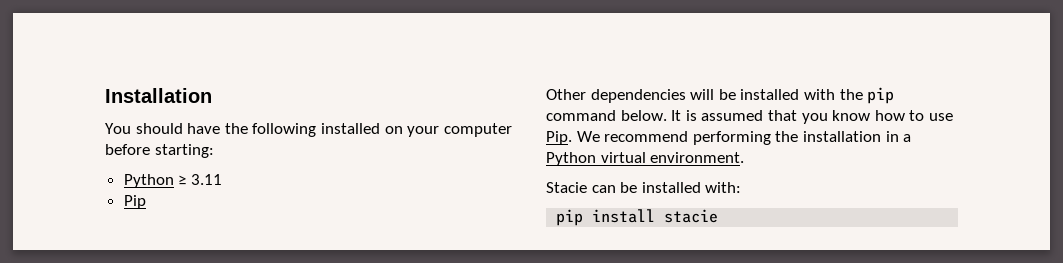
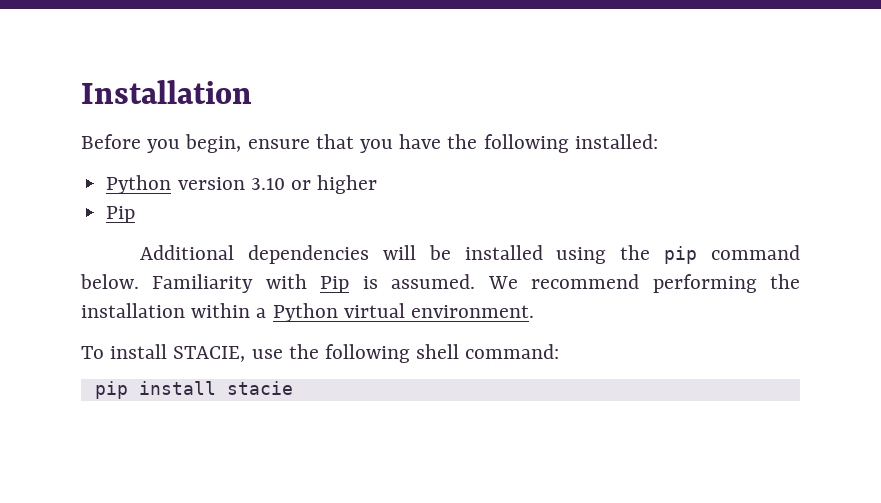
[105,123,512,137] [105,144,214,158] [123,174,222,188] You should have the following installed on your computer before starting: // Python ≥ 3.11 -> [81,134,658,153] [106,175,378,194] Before you begin, ensure that you have the following installed: // Python version 3.10 or higher
[546,89,586,100] Other -> [140,245,235,260] Additional
[803,89,835,100] with -> [556,247,607,264] using
[671,110,953,124] [546,131,572,145] It is assumed that you know how to use Pip. -> [152,274,476,293] Familiarity with Pip is assumed.
[885,131,899,142] in -> [191,303,251,318] within
[546,182,742,193] Stacie can be installed with: -> [81,344,560,363] To install STACIE, use the following shell command:

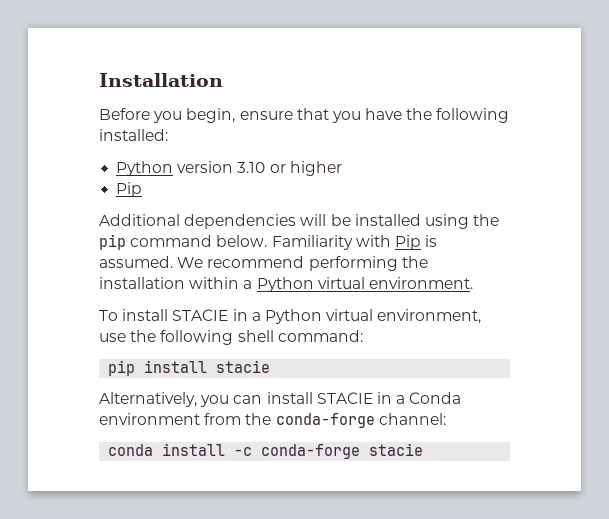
[173,346,246,362] STACIE, -> [172,309,482,324] STACIE in a Python virtual environment,
(293, 388) none -> [99,392,462,407] [99,413,446,428] [108,443,424,459] // Alternatively, you can install STACIE in a Conda environment from the conda-forge channel: // conda install -c conda-forge stacie

